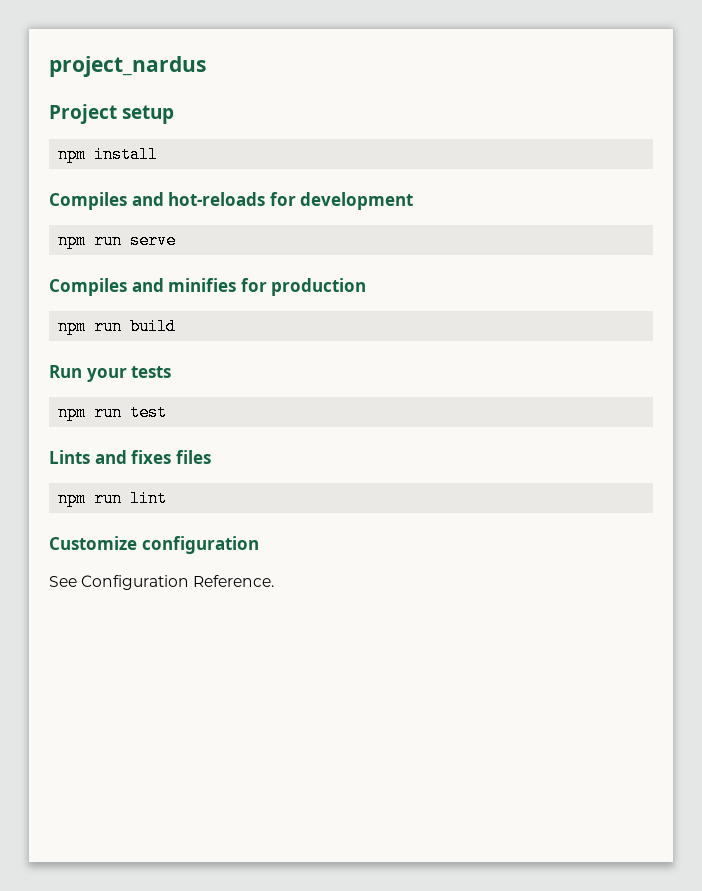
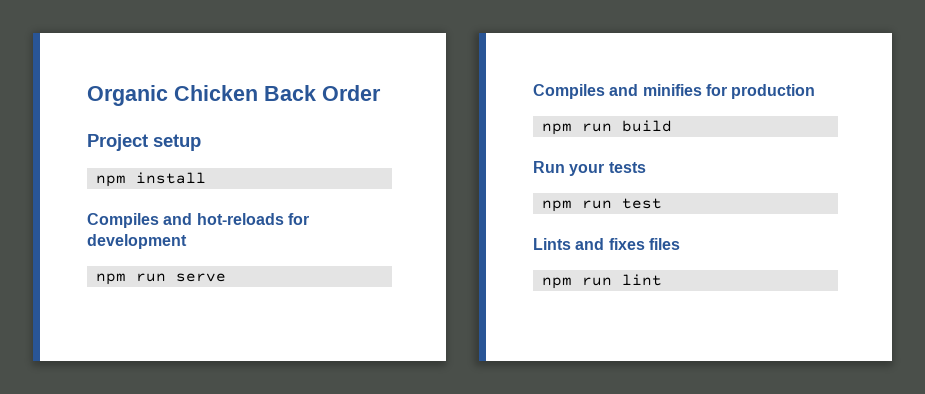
[49,56,206,77] project_nardus -> [87,85,381,106] Organic Chicken Back Order
[49,536,259,554] [49,575,275,590] // Customize configuration // See Configuration Reference. -> (662, 280) none

